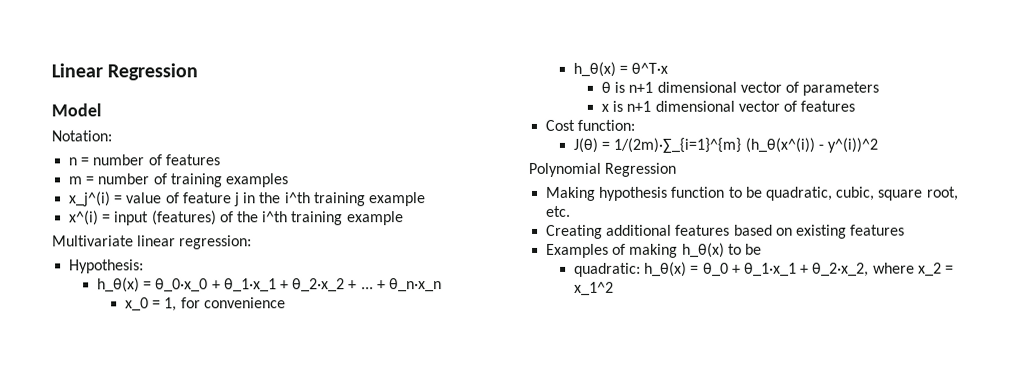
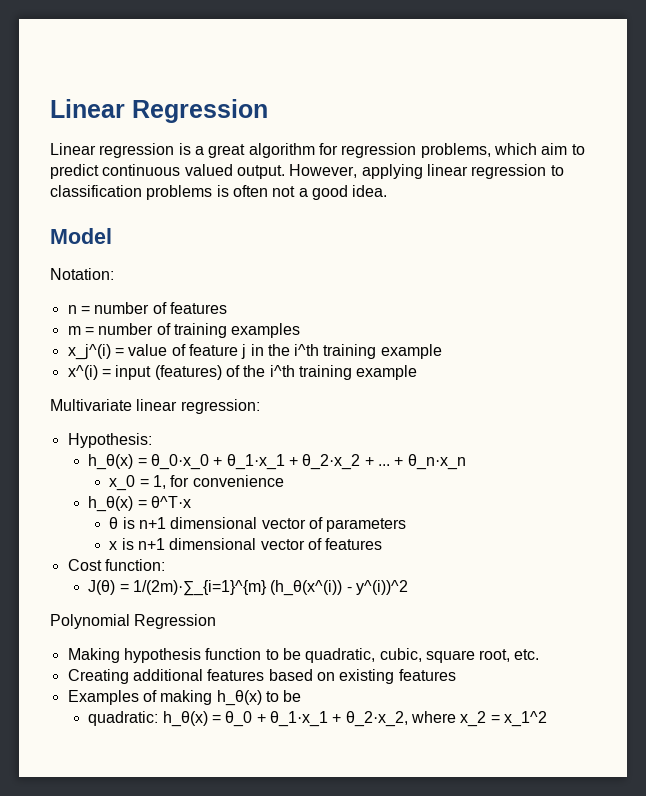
(199, 72) none -> [50,143,585,158] [50,164,564,179] [50,185,388,200] // Linear regression is a great algorithm for regression problems, which aim to predict continuous valued output. However, applying linear regression to classification problems is often not a good idea.

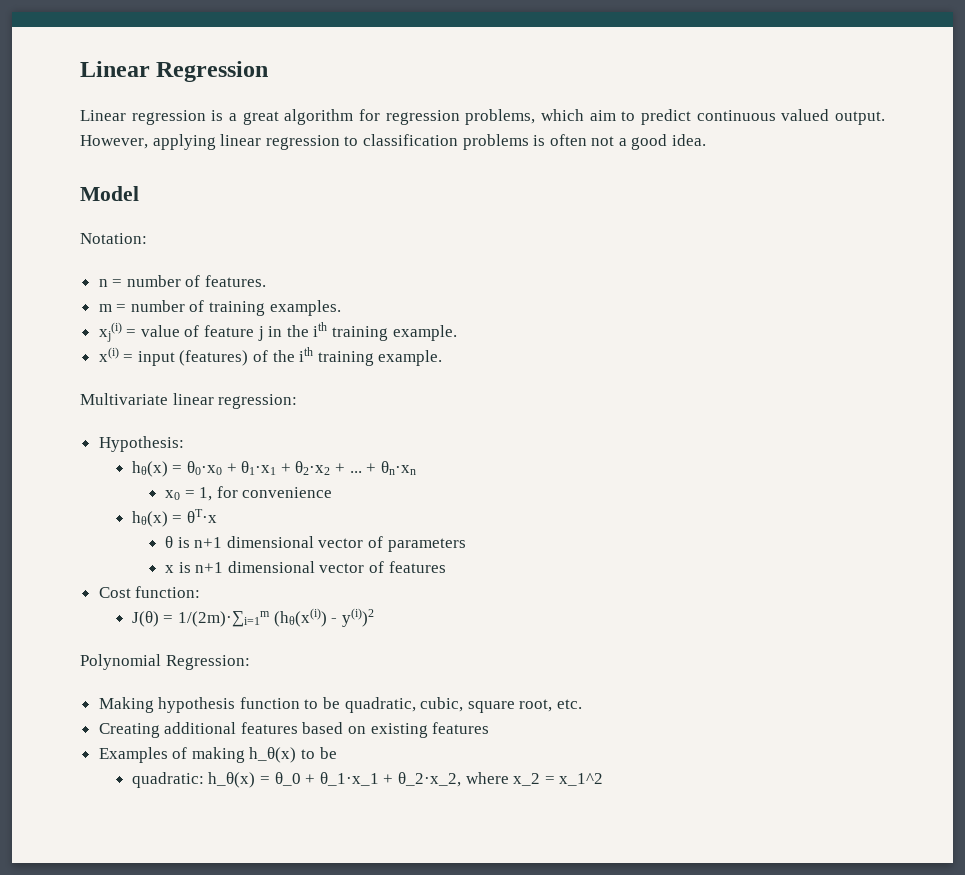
[169,302,227,314] features -> [205,275,267,287] features.
[231,323,301,338] [67,344,111,360] examples // x_j^(i) -> [269,300,341,316] [98,322,122,342] examples. // xj(i)
[294,344,442,359] [67,365,98,380] i^th training example // x^(i) -> [313,322,457,341] [98,347,119,362] ith training example. // x(i)
[269,365,418,380] i^th training example -> [299,347,443,366] ith training example.
[88,454,361,470] h_θ(x) = θ_0·x_0 + θ_1·x_1 + θ_2·x_2 -> [131,461,331,477] hθ(x) = θ0·x0 + θ1·x1 + θ2·x2
[407,454,466,470] [109,475,136,491] θ_n·x_n // x_0 -> [380,461,416,475] [165,490,181,500] θn·xn // x0
[88,496,192,512] h_θ(x) = θ^T·x -> [131,509,218,527] hθ(x) = θT·x
[133,580,409,596] 1/(2m)·∑_{i=1}^{m} (h_θ(x^(i)) - y^(i))^2 -> [178,608,374,627] 1/(2m)·∑i=1m (hθ(x(i)) - y(i))2
[134,614,217,629] Regression -> [165,655,250,670] Regression:

